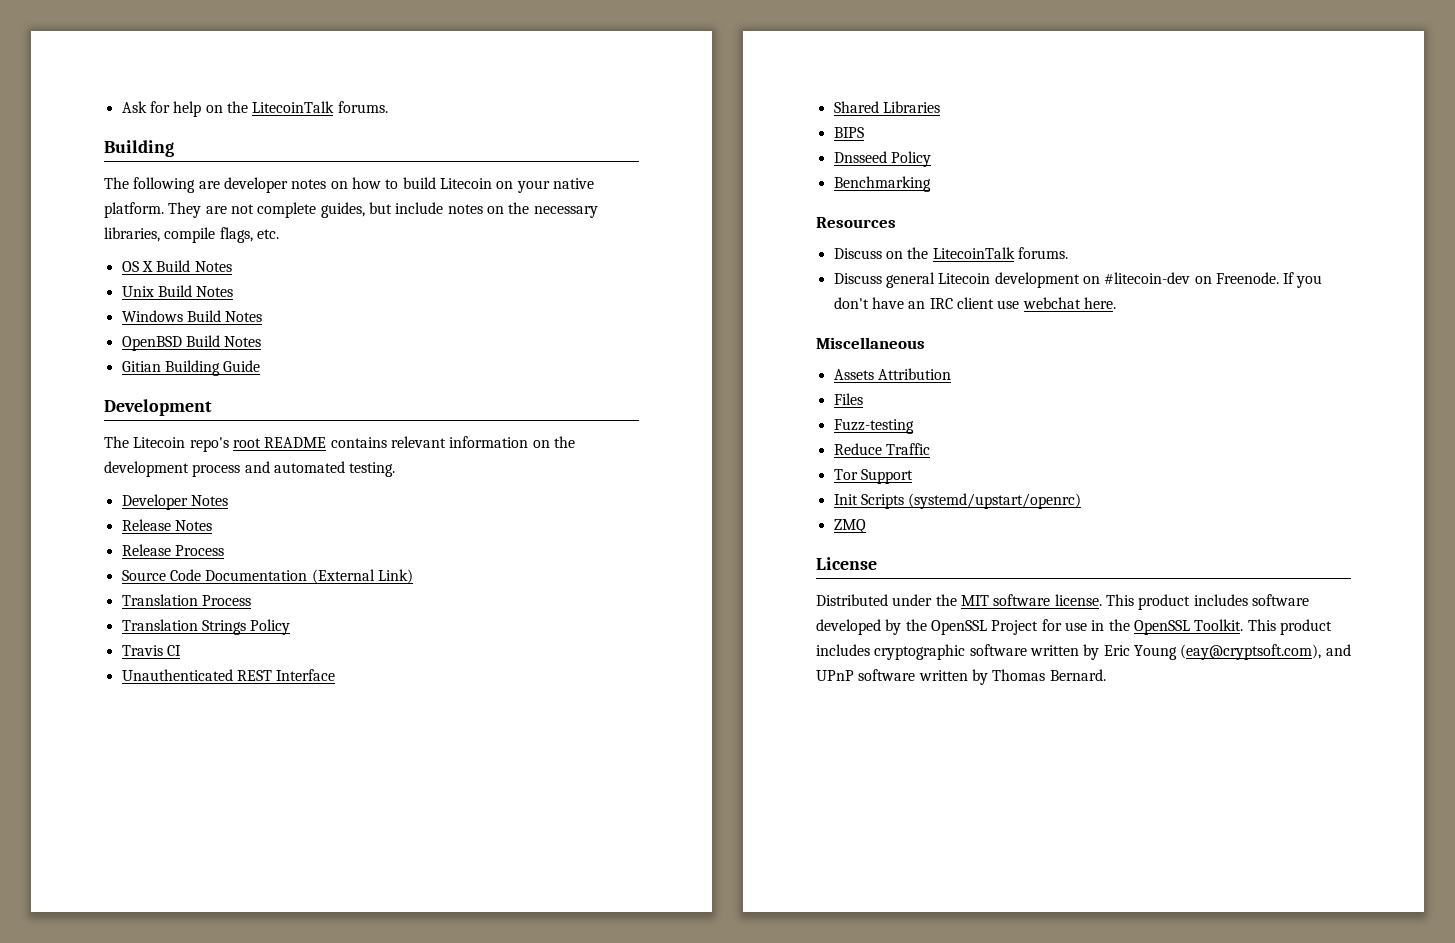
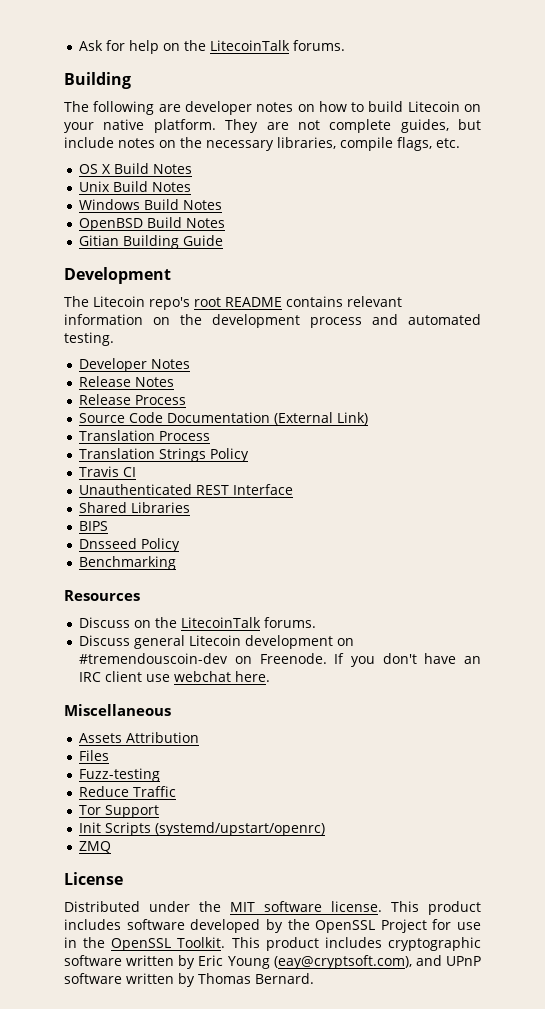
[1104,272,1191,284] #litecoin-dev -> [79,653,229,664] #tremendouscoin-dev

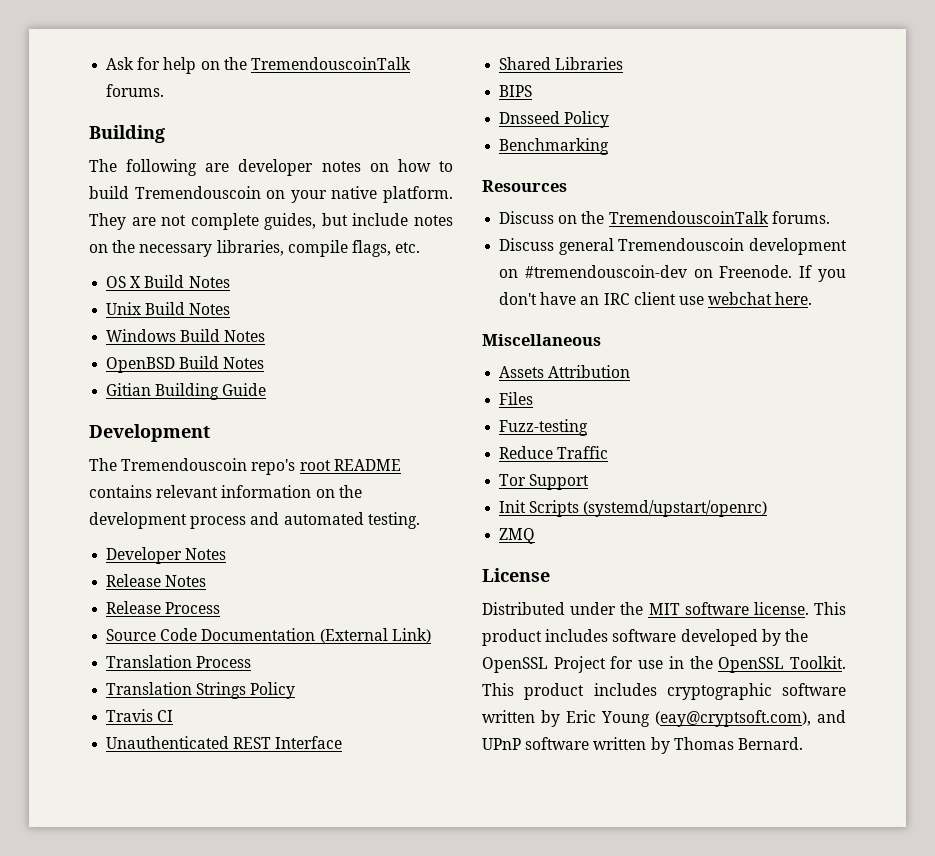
[210,40,291,51] LitecoinTalk -> [250,57,411,70] TremendouscoinTalk
[407,101,460,112] Litecoin -> [134,186,261,199] Tremendouscoin
[93,296,145,307] Litecoin -> [121,458,248,471] Tremendouscoin
[181,617,262,628] LitecoinTalk -> [608,211,769,224] TremendouscoinTalk
[189,635,242,646] Litecoin -> [618,238,745,251] Tremendouscoin

